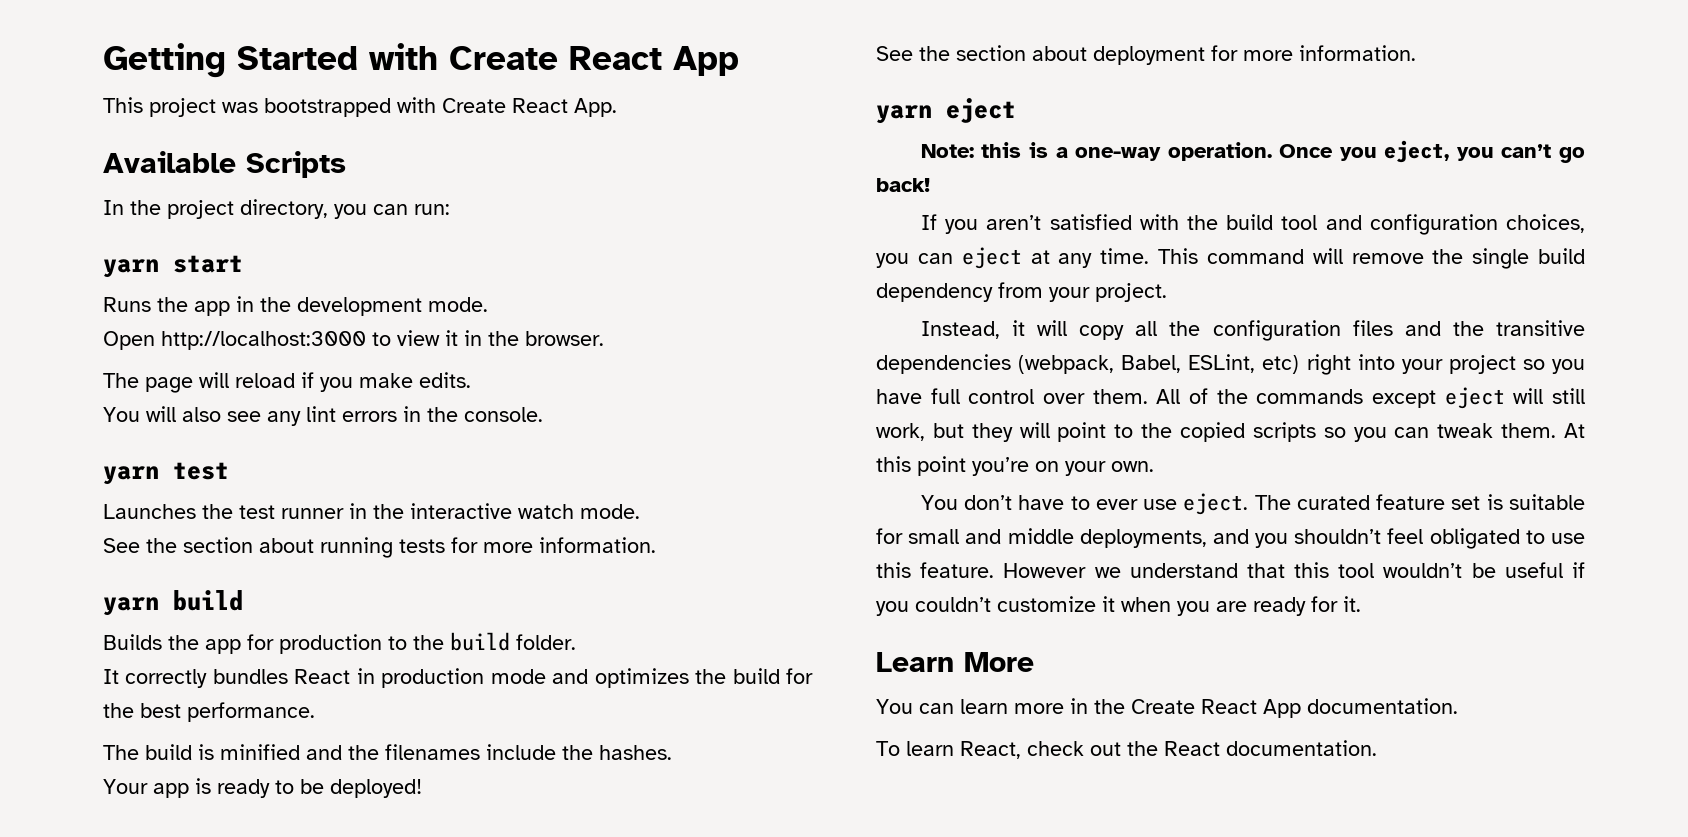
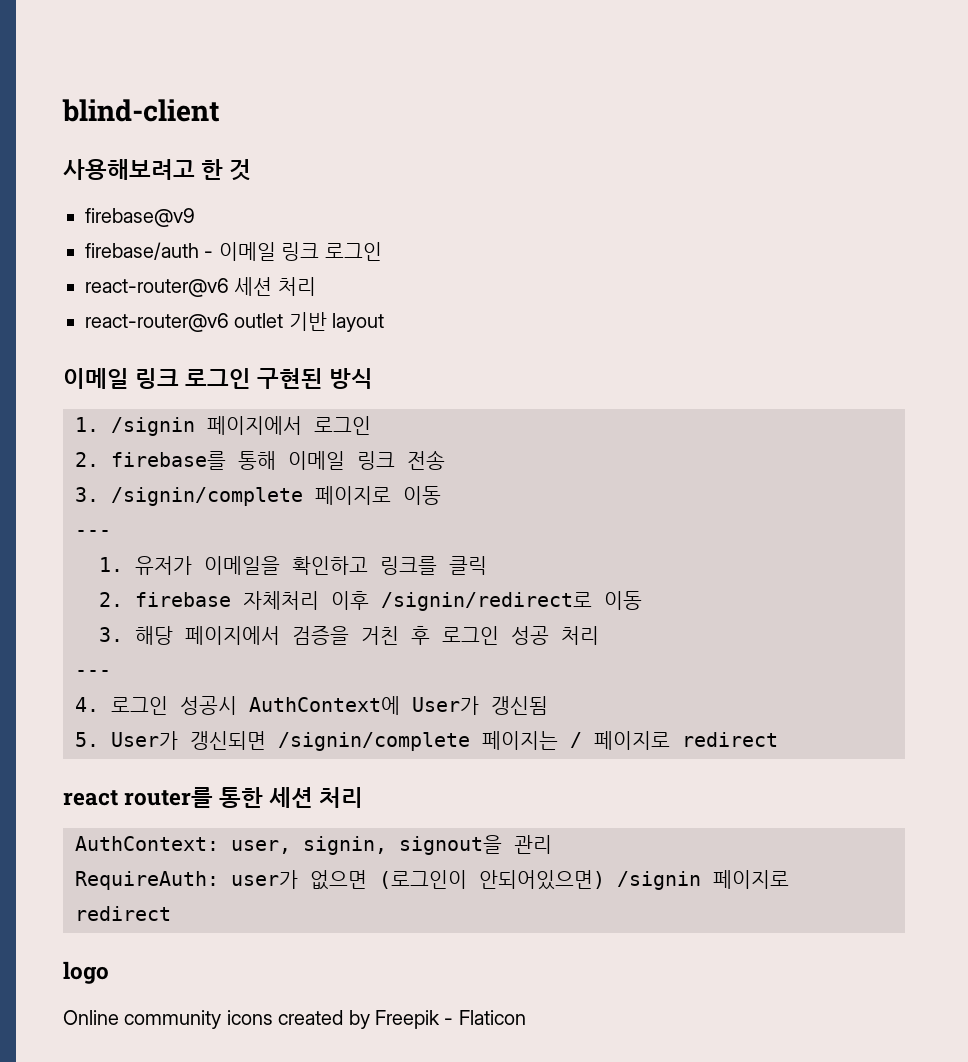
[103,43,739,78] [103,97,617,117] [103,151,346,178] [103,199,450,219] [103,255,243,278] [103,296,488,316] [103,330,604,350] [103,372,471,393] [103,406,543,426] [103,462,229,485] [103,503,640,519] [103,537,656,558] [103,590,243,616] [103,632,576,654] [103,668,814,688] [103,702,315,722] [103,744,672,760] [103,778,422,798] [876,45,1416,65] [876,98,1016,124] [920,140,1585,163] [876,178,930,192] [920,214,1585,235] [876,247,1585,269] [876,282,1167,302] [920,320,1585,341] [876,354,1586,375] [876,387,1585,409] [876,422,1585,442] [876,456,1154,476] [920,493,1585,515] [876,528,1585,549] [876,562,1585,578] [876,596,1361,616] [876,652,1034,672] [876,698,1458,718] [876,740,1377,759] Getting Started with Create React App // This project was bootstrapped with Create React App. // Available Scripts // In the project directory, you can run: // yarn start // Runs the app in the development mode. // Open http://localhost:3000 to view it in the browser. // The page will reload if you make edits. // You will also see any lint errors in the console. // yarn test // Launches the test runner in the interactive watch mode. // See the section about running tests for more information. // yarn build // Builds the app for production to the build folder. // It correctly bundles React in production mode and optimizes the build for the best performance. // The build is minified and the filenames include the hashes. // Your app is ready to be deployed! // See the section about deployment for more information. // yarn eject // Note: this is a one-way operation. Once you eject, you can’t go back! // If you aren’t satisfied with the build tool and configuration choices, you can eject at any time. This command will remove the single build dependency from your project. // Instead, it will copy all the configuration files and the transitive dependencies (webpack, Babel, ESLint, etc) right into your project so you have full control over them. All of the commands except eject will still work, but they will point to the copied scripts so you can tweak them. At this point you’re on your own. // You don’t have to ever use eject. The curated feature set is suitable for small and middle deployments, and you shouldn’t feel obligated to use this feature. However we understand that this tool wouldn’t be useful if you couldn’t customize it when you are ready for it. // Learn More // You can learn more in the Create React App documentation. // To learn React, check out the React documentation. -> [62,99,220,122] [63,159,252,181] [85,208,195,227] [85,242,382,261] [85,277,316,297] [85,312,385,332] [63,368,374,389] [75,416,371,436] [75,450,445,470] [75,486,441,506] [75,530,111,537] [99,556,487,575] [99,591,642,611] [99,626,599,645] [75,670,111,677] [75,696,548,715] [75,731,778,751] [63,787,364,808] [75,835,552,855] [75,870,789,890] [75,906,171,921] [63,961,109,984] [63,1010,526,1029] blind-client // 사용해보려고 한 것 // firebase@v9 // firebase/auth - 이메일 링크 로그인 // react-router@v6 세션 처리 // react-router@v6 outlet 기반 layout // 이메일 링크 로그인 구현된 방식 // 1. /signin 페이지에서 로그인 // 2. firebase를 통해 이메일 링크 전송 // 3. /signin/complete 페이지로 이동 // --- // 1. 유저가 이메일을 확인하고 링크를 클릭 // 2. firebase 자체처리 이후 /signin/redirect로 이동 // 3. 해당 페이지에서 검증을 거친 후 로그인 성공 처리 // --- // 4. 로그인 성공시 AuthContext에 User가 갱신됨 // 5. User가 갱신되면 /signin/complete 페이지는 / 페이지로 redirect // react router를 통한 세션 처리 // AuthContext: user, signin, signout을 관리 // RequireAuth: user가 없으면 (로그인이 안되어있으면) /signin 페이지로 redirect // logo // Online community icons created by Freepik - Flaticon

